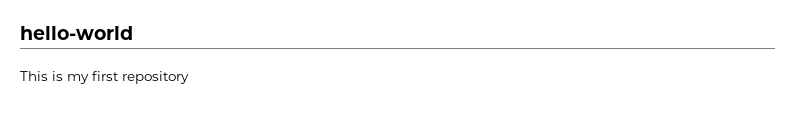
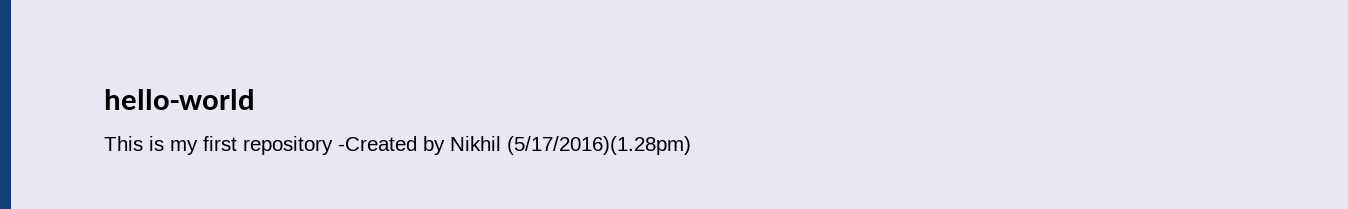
(189, 77) none -> [338,136,691,155] -Created by Nikhil (5/17/2016)(1.28pm)

